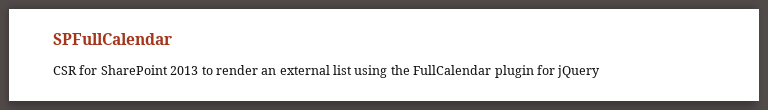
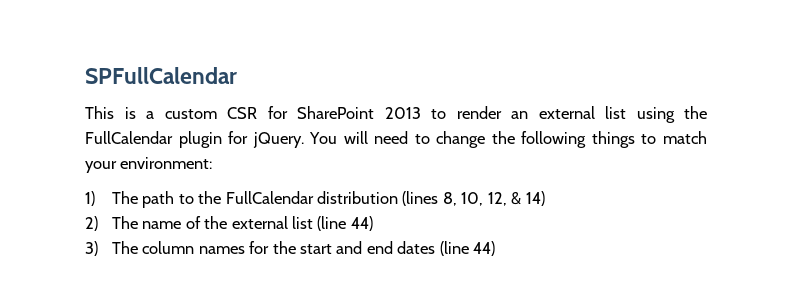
(172, 39) none -> [85,106,217,119] This is a custom
[557,65,601,78] jQuery -> [252,131,707,148] [85,157,213,173] [85,191,545,208] [85,216,373,231] [85,241,496,256] jQuery. You will need to change the following things to match your environment: // 1) The path to the FullCalendar distribution (lines 8, 10, 12, & 14) // 2) The name of the external list (line 44) // 3) The column names for the start and end dates (line 44)

